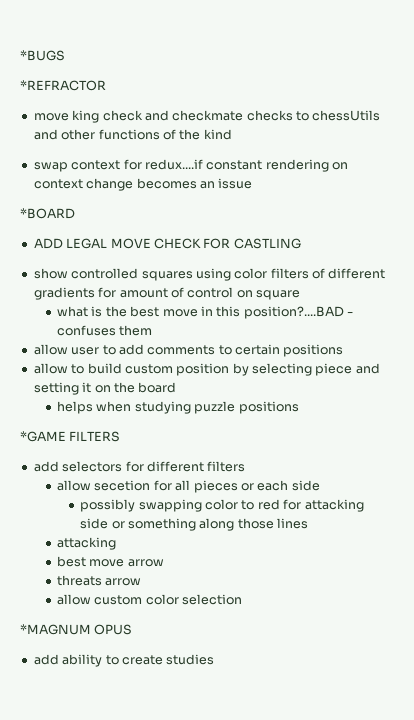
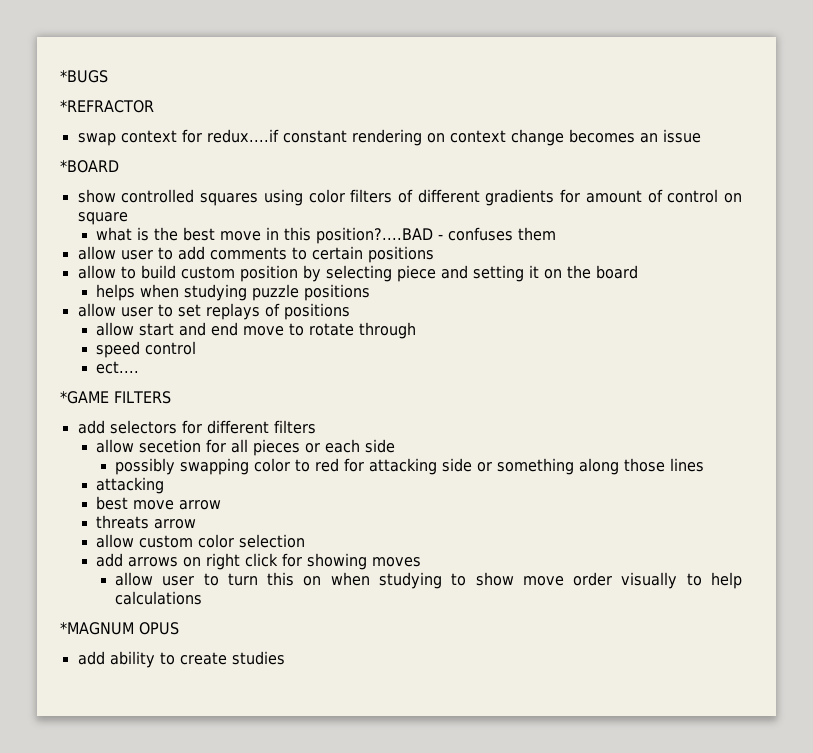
[33,110,381,123] [33,129,232,140] // move king check and checkmate checks to chessUtils and other functions of the kind -> (154, 106) none
[33,238,301,249] // ADD LEGAL MOVE CHECK FOR CASTLING -> (119, 166) none
(299, 407) none -> [77,303,350,320] [96,322,417,339] [96,341,197,358] [96,361,140,374] // allow user to set replays of positions // allow start and end move to rotate through // speed control // ect....
(243, 599) none -> [96,553,422,570] [114,572,742,589] [114,591,202,605] // add arrows on right click for showing moves // allow user to turn this on when studying to show move order visually to help calculations

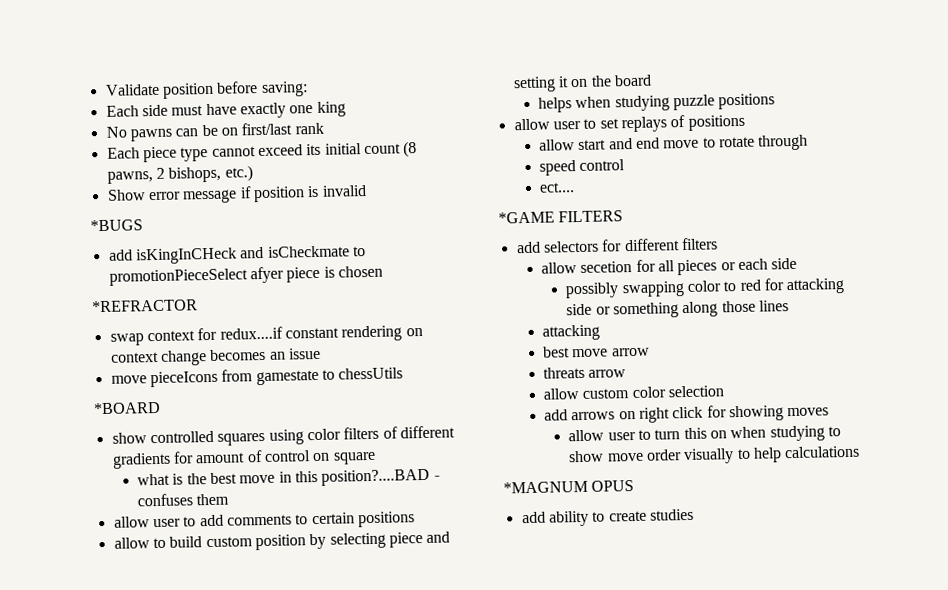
[60,70,108,83] *BUGS -> [104,81,308,99] [105,101,346,119] [105,122,324,142] [106,141,418,163] [106,165,253,184] [106,185,367,204] [90,219,143,232] [108,245,366,265] [108,265,383,286] Validate position before saving: // Each side must have exactly one king // No pawns can be on first/last rank // Each piece type cannot exceed its initial count (8 pawns, 2 bishops, etc.) // Show error message if position is invalid // *BUGS // add isKingInCHeck and isCheckmate to promotionPieceSelect afyer piece is chosen
(701, 136) none -> [110,367,404,388] // move pieceIcons from gamestate to chessUtils

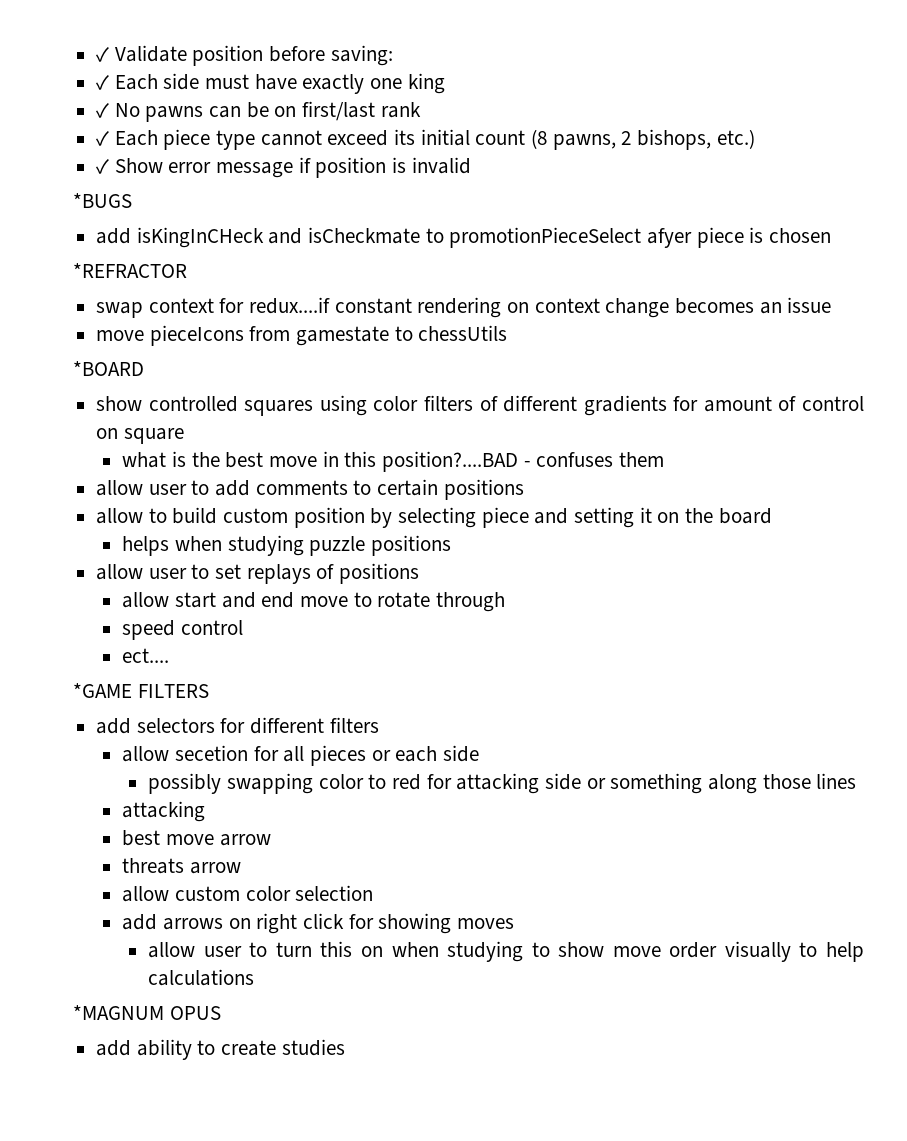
(104, 89) none -> [96,47,110,62] ✓
(308, 89) none -> [96,75,110,90] ✓
(346, 109) none -> [96,103,110,118] ✓
(324, 128) none -> [96,131,110,146] ✓
(253, 173) none -> [96,159,110,174] ✓

